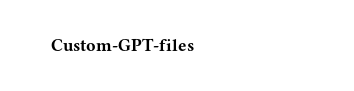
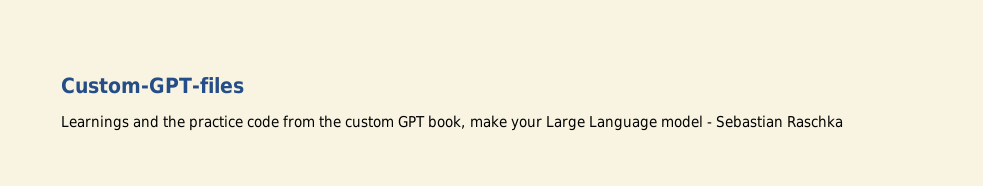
(194, 44) none -> [61,115,843,131] // Learnings and the practice code from the custom GPT book, make your Large Language model - Sebastian Raschka

